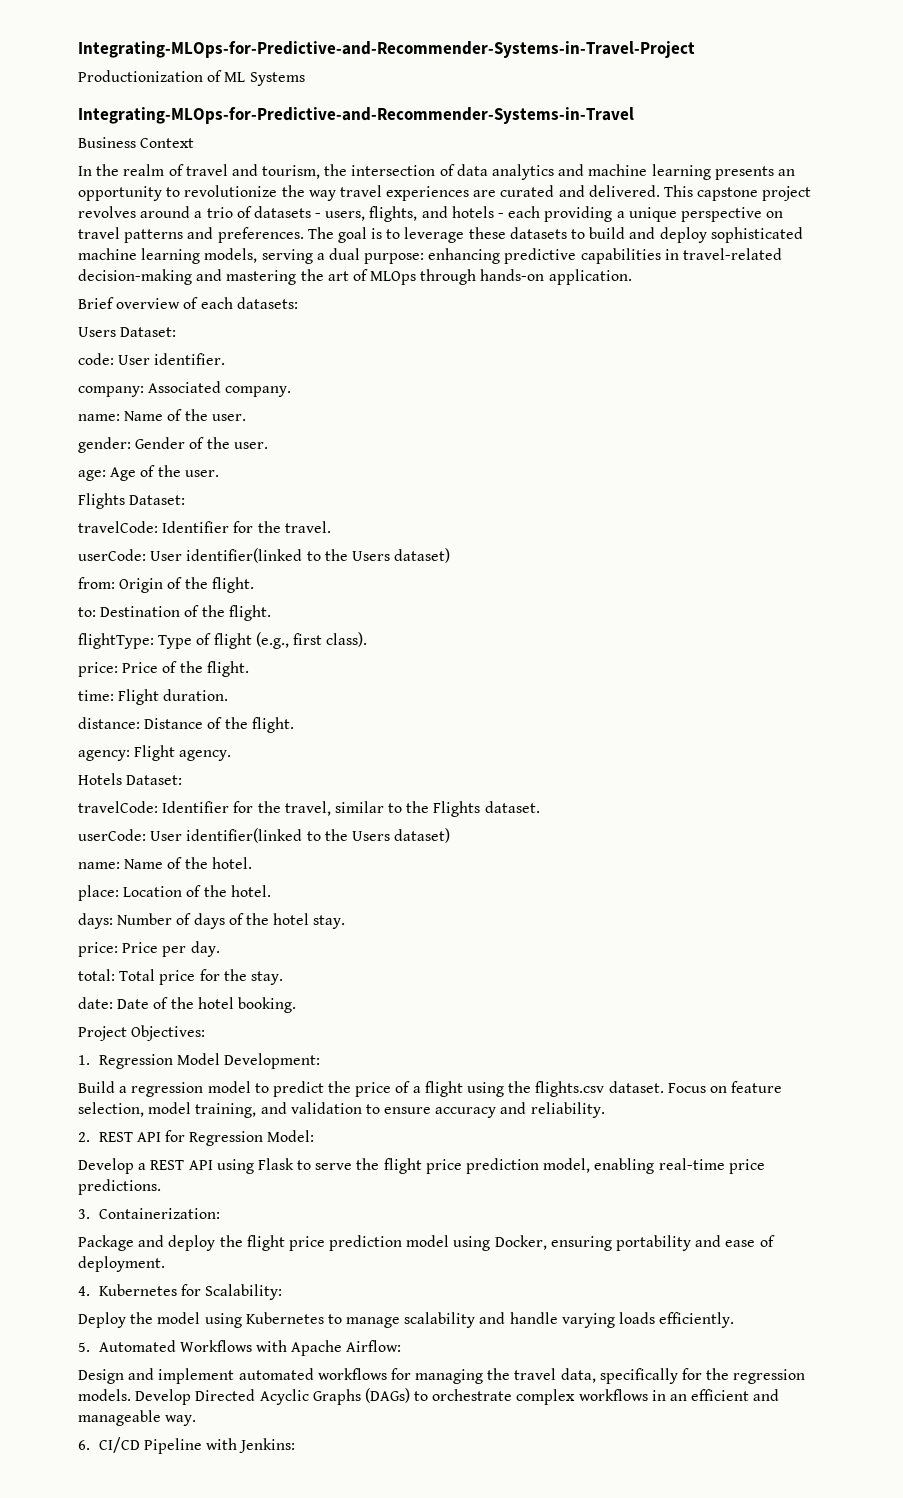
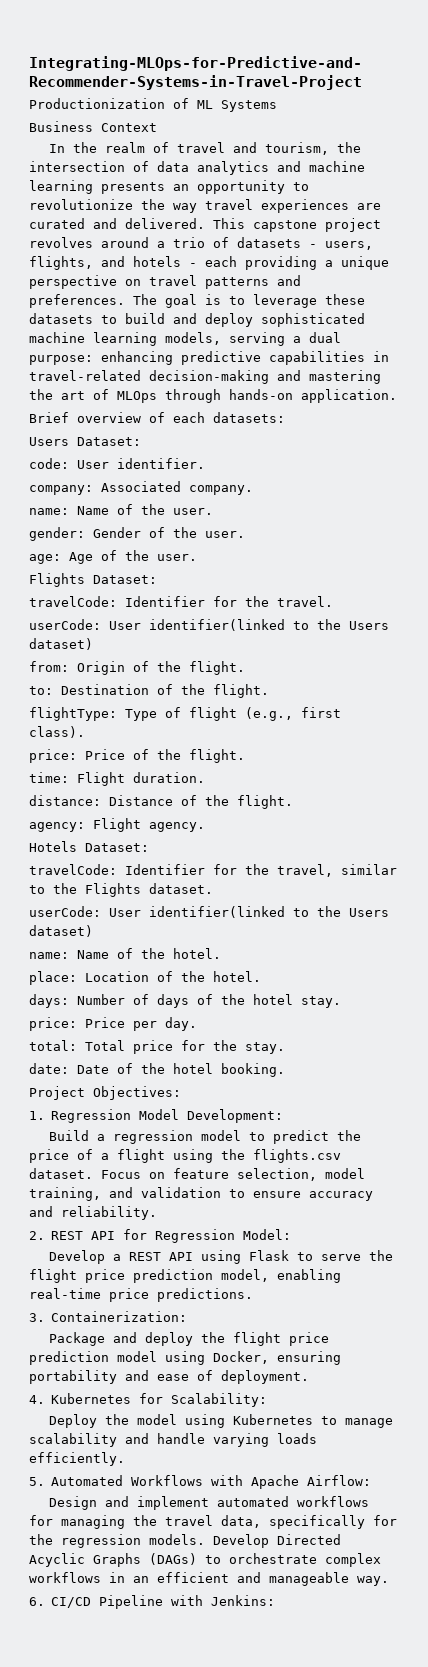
[78,107,634,124] // Integrating-MLOps-for-Predictive-and-Recommender-Systems-in-Travel -> (277, 106) none

